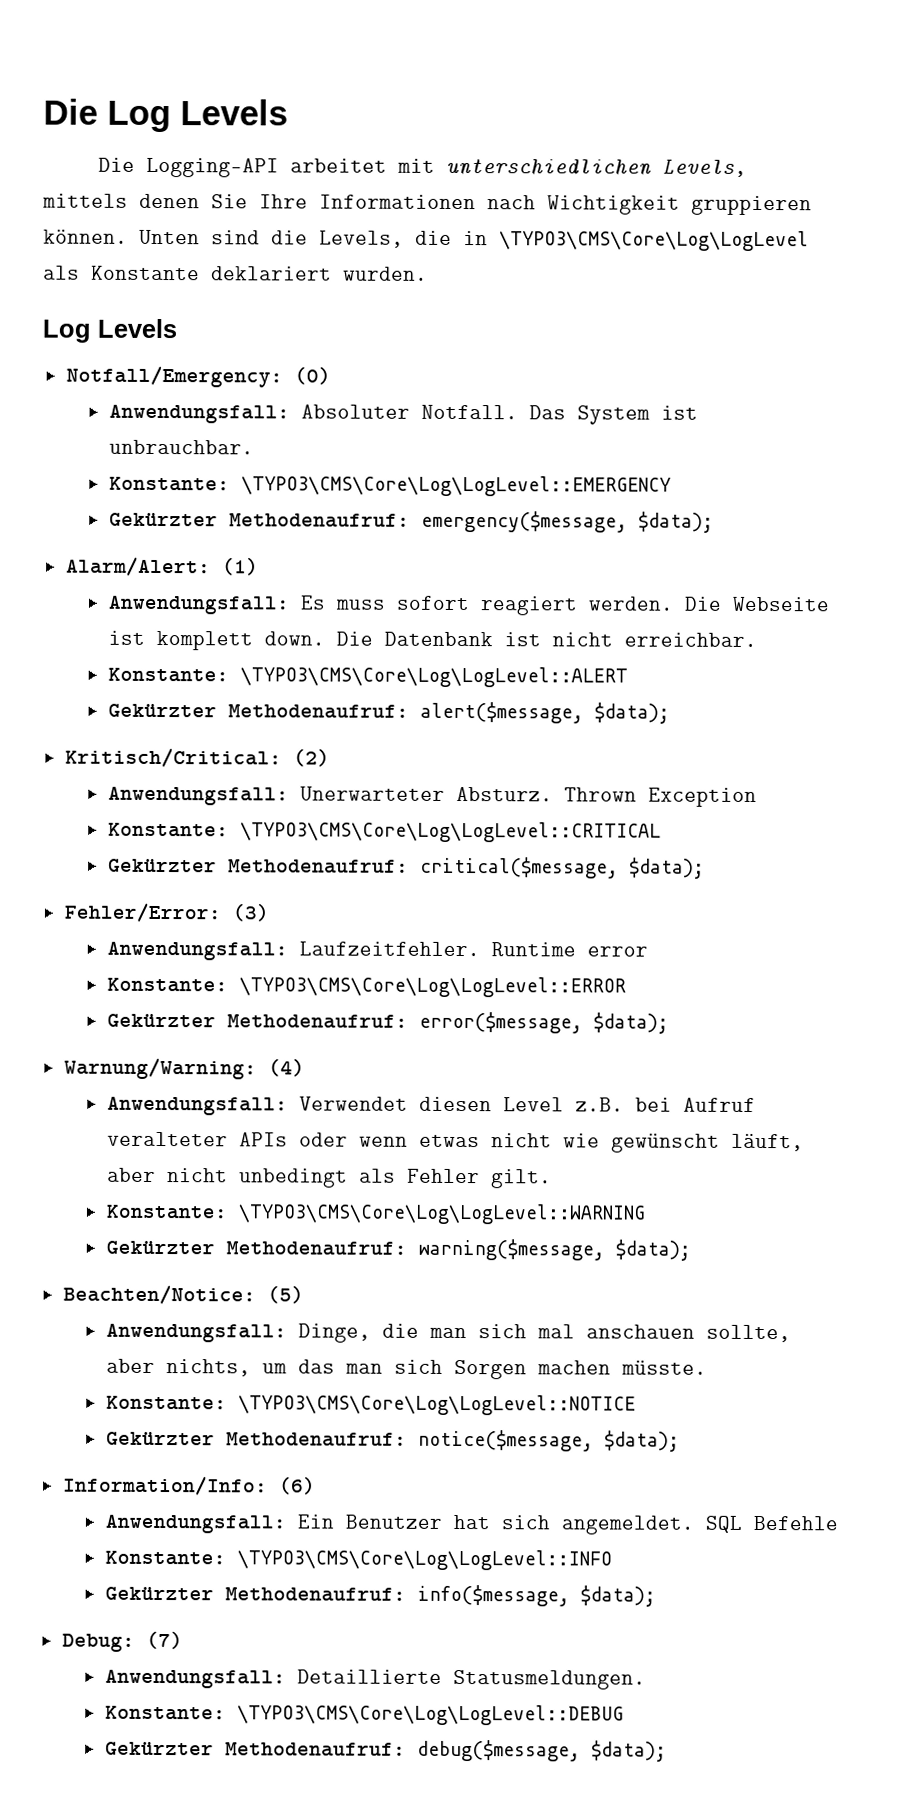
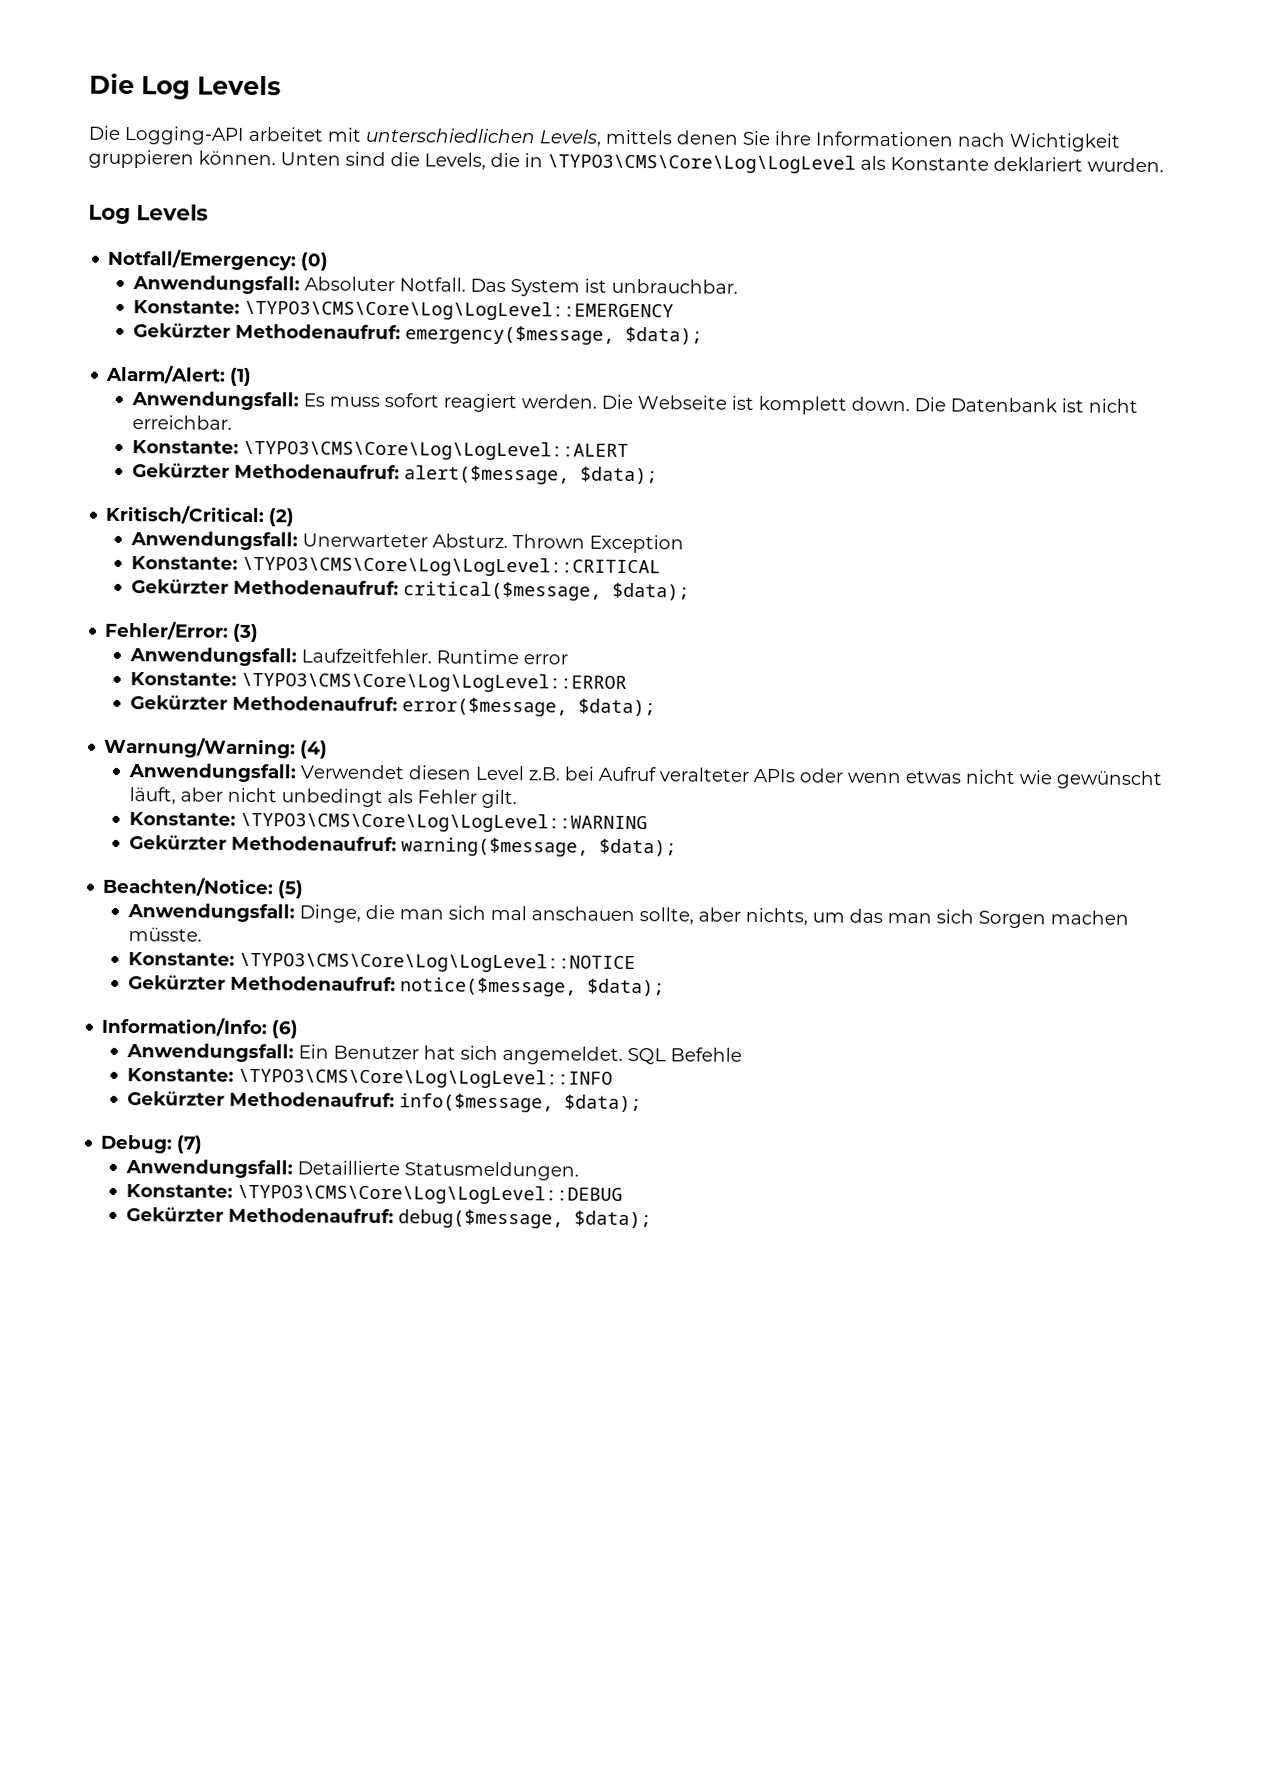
[259,194,308,209] Ihre -> [774,131,811,146] ihre

